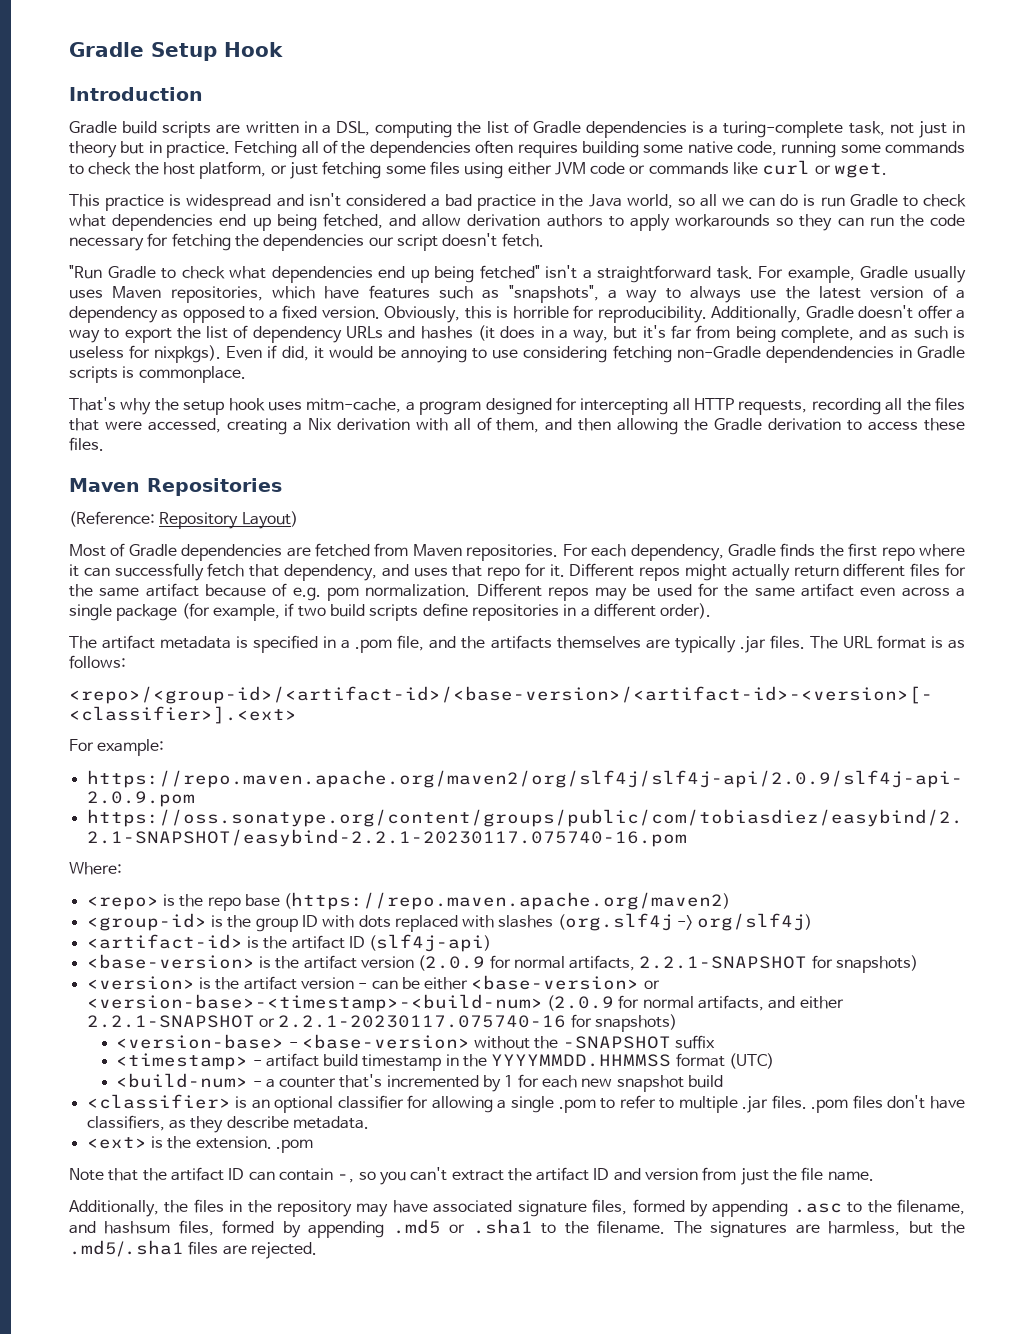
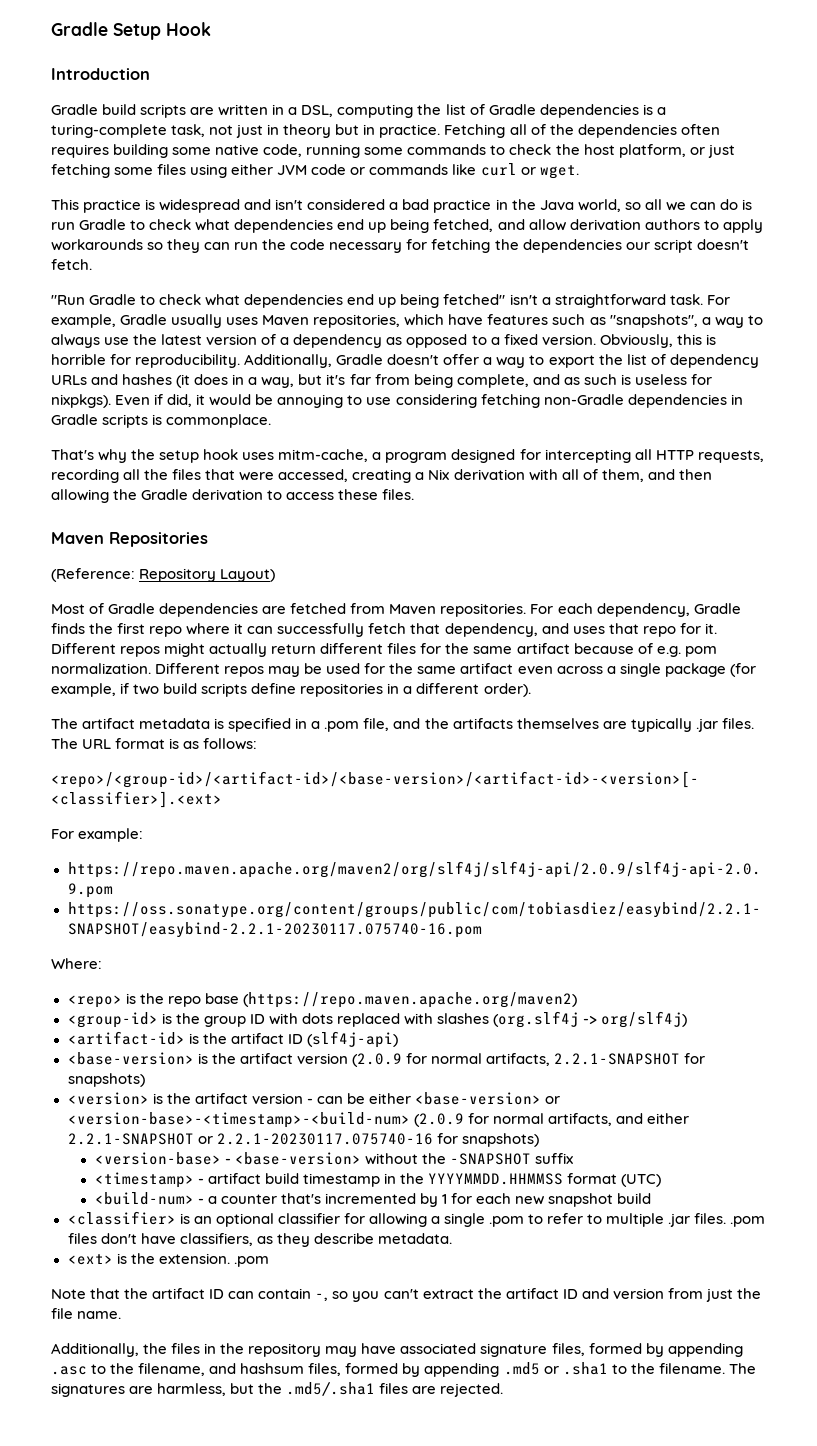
[765,346,894,363] dependendencies -> [627,394,727,408] dependencies

